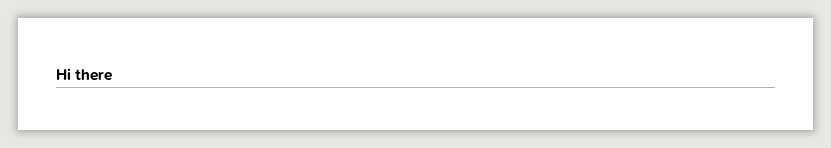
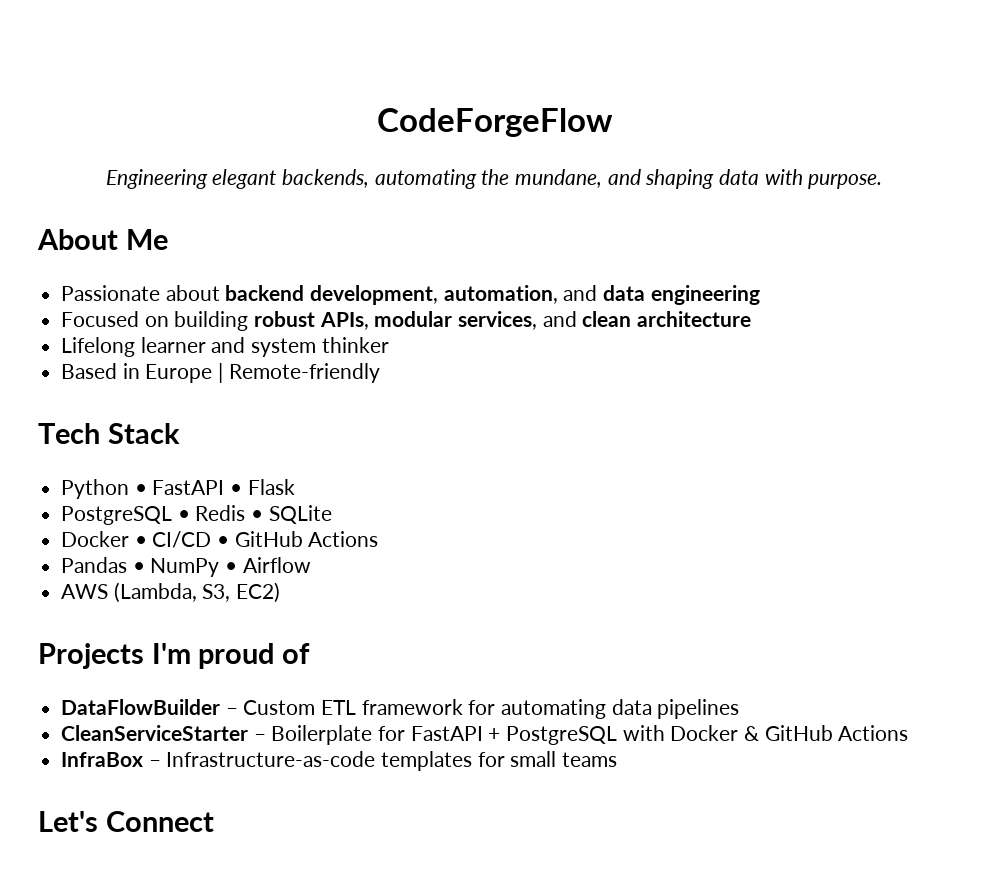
[56,68,113,81] Hi there -> [376,108,613,137] [105,169,883,189] [37,229,168,250] [61,285,760,305] [61,311,752,331] [61,337,389,357] [61,363,380,383] [38,423,180,444] [61,479,295,499] [61,505,332,525] [61,531,379,548] [61,557,311,577] [61,582,281,603] [38,643,311,669] [61,699,740,719] [61,725,909,745] [61,751,618,771] [38,811,214,832] CodeForgeFlow // Engineering elegant backends, automating the mundane, and shaping data with purpose. // About Me // Passionate about backend development, automation, and data engineering // Focused on building robust APIs, modular services, and clean architecture // Lifelong learner and system thinker // Based in Europe | Remote-friendly // Tech Stack // Python • FastAPI • Flask // PostgreSQL • Redis • SQLite // Docker • CI/CD • GitHub Actions // Pandas • NumPy • Airflow // AWS (Lambda, S3, EC2) // Projects I'm proud of // DataFlowBuilder – Custom ETL framework for automating data pipelines // CleanServiceStarter – Boilerplate for FastAPI + PostgreSQL with Docker & GitHub Actions // InfraBox – Infrastructure-as-code templates for small teams // Let's Connect

